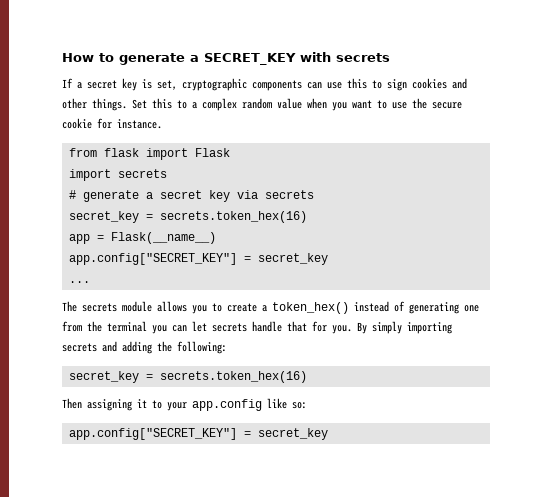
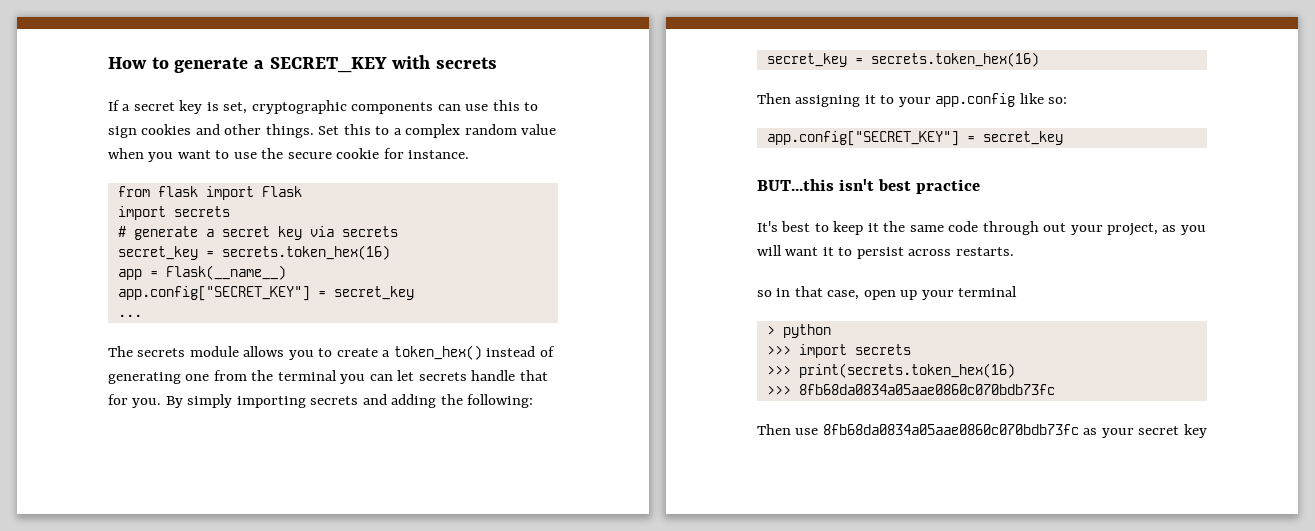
(328, 434) none -> [757,179,981,194] [757,221,1206,236] [757,245,1014,259] [757,286,1018,300] [766,324,831,338] [766,344,911,358] [766,363,1015,378] [766,384,1055,395] [757,424,1207,438] // BUT...this isn't best practice // It's best to keep it the same code through out your project, as you will want it to persist across restarts. // so in that case, open up your terminal // > python // >>> import secrets // >>> print(secrets.token_hex(16) // >>> 8fb68da0834a05aae0860c070bdb73fc // Then use 8fb68da0834a05aae0860c070bdb73fc as your secret key

